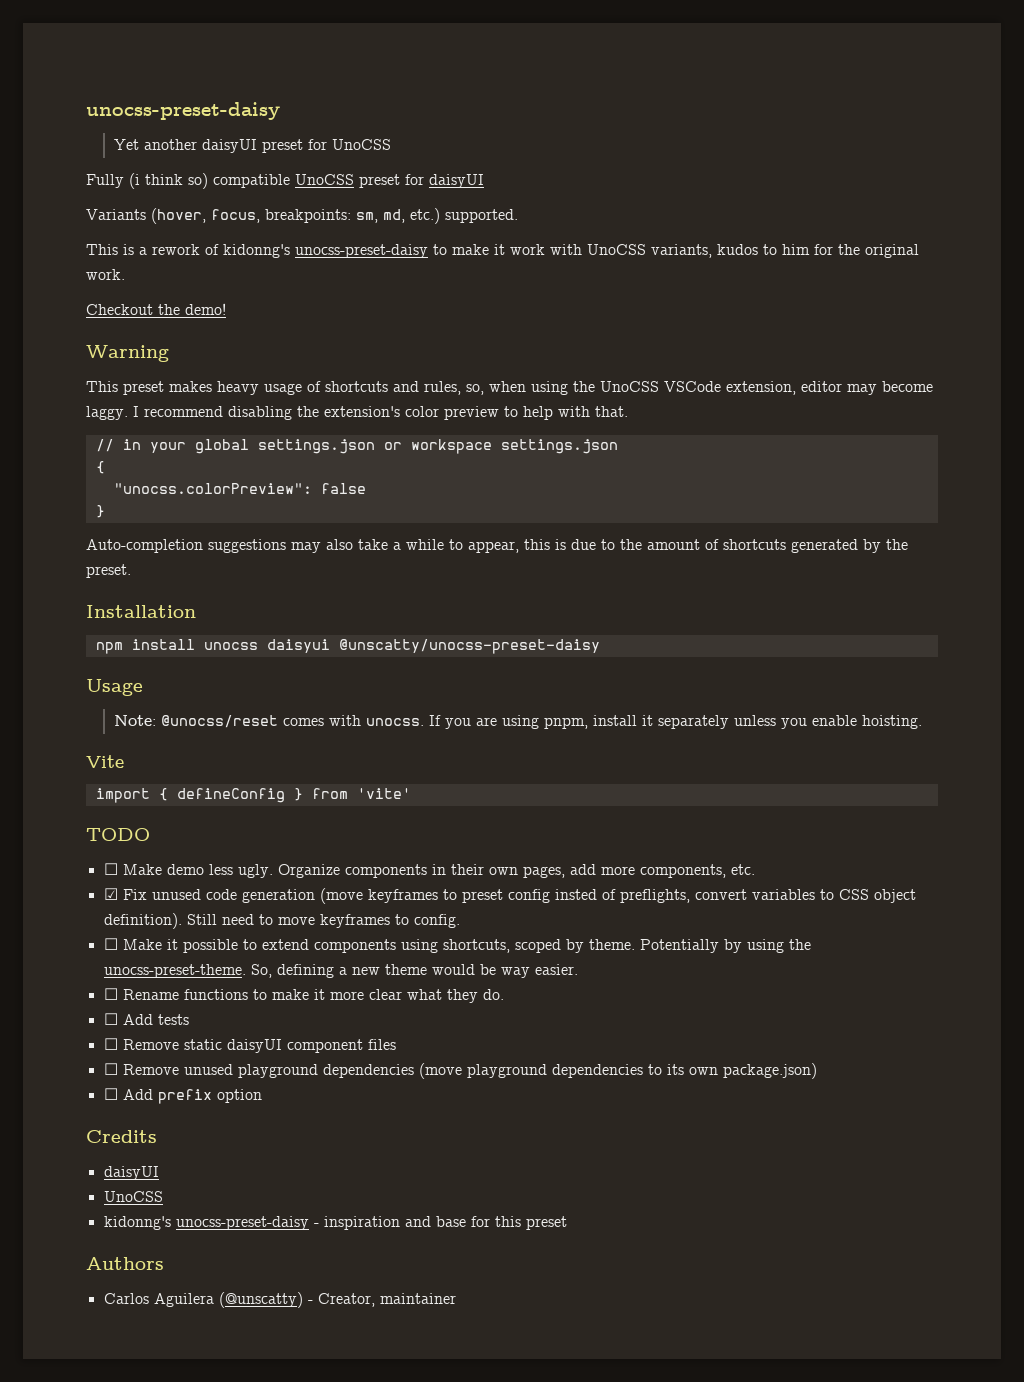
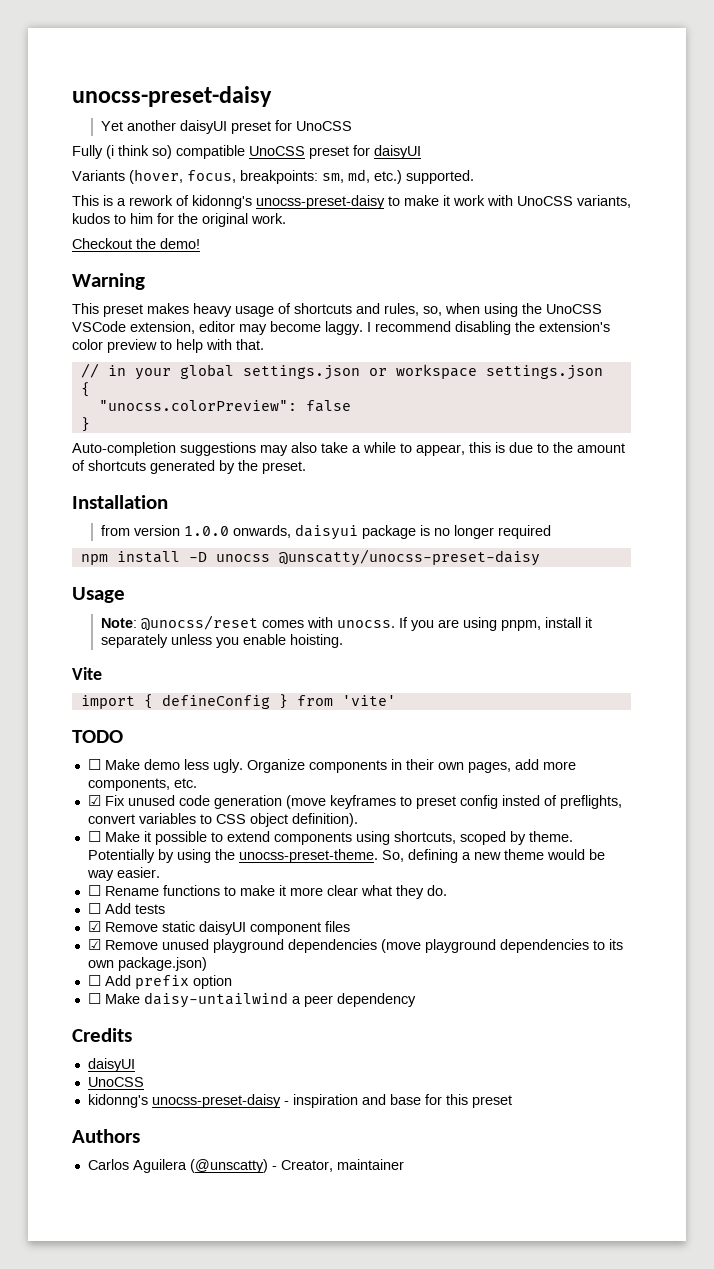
(196, 611) none -> [100,524,551,540] // from version 1.0.0 onwards, daisyui package is no longer required
[203,639,330,653] unocss daisyui -> [188,552,270,562] -D unocss
[186,914,460,928] Still need to move keyframes to config. -> (358, 820) none
[103,1038,118,1050] ☐ -> [87,921,101,932] ☑
[103,1063,118,1075] ☐ -> [87,939,101,950] ☑
(262, 1096) none -> [87,992,416,1008] // ☐ Make daisy-untailwind a peer dependency

